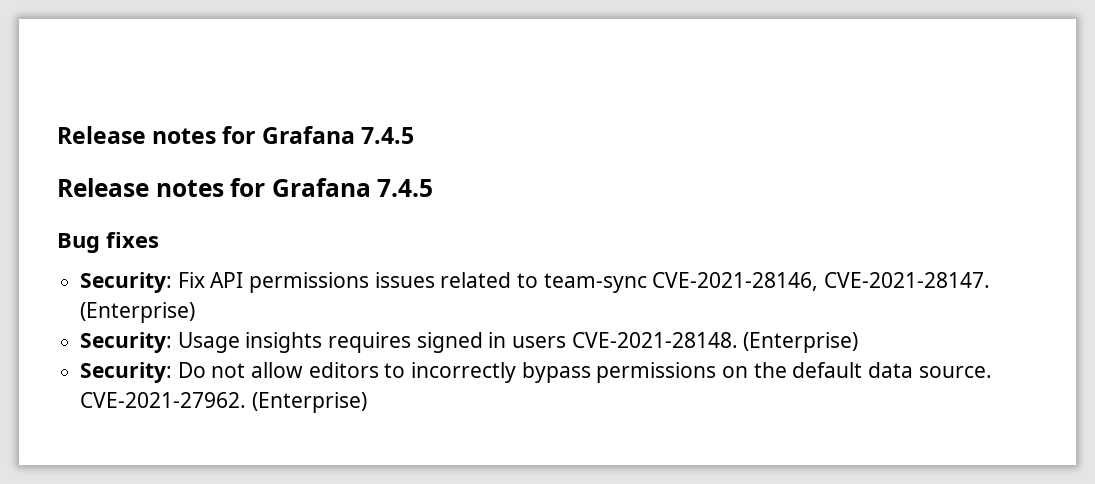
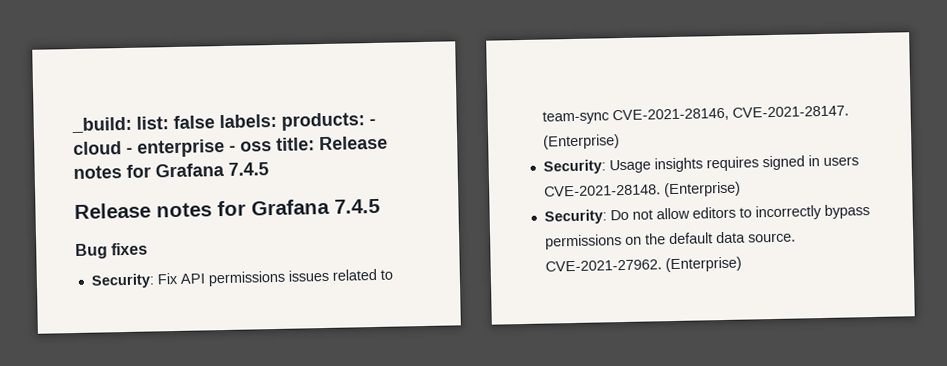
(57, 135) none -> [71,112,376,134] [73,137,315,158] _build: list: false labels: products: - cloud - enterprise - oss title:

